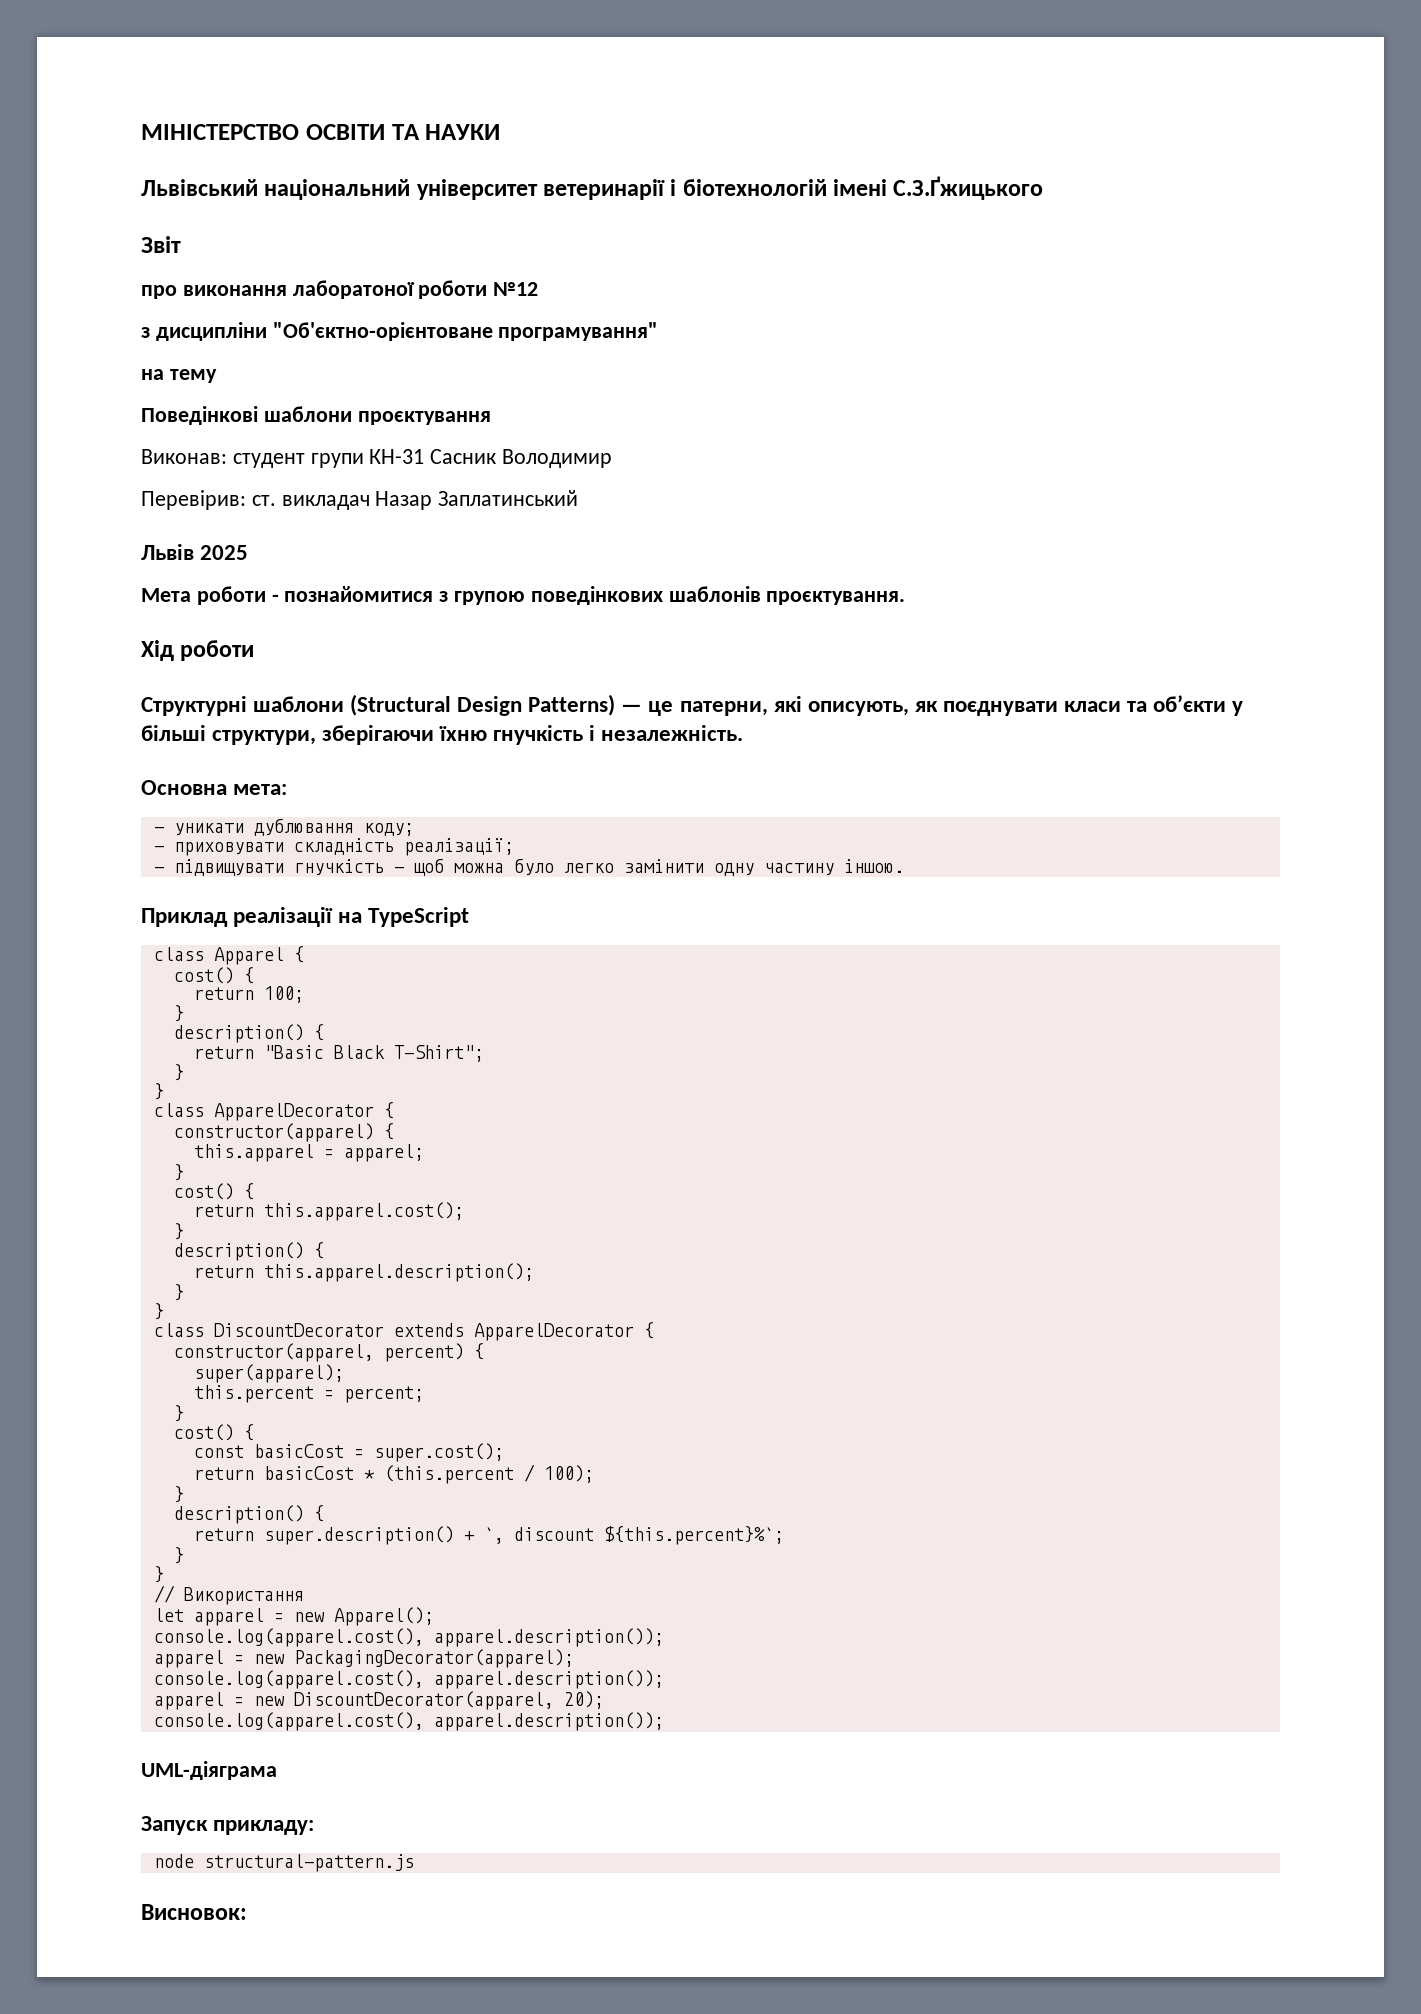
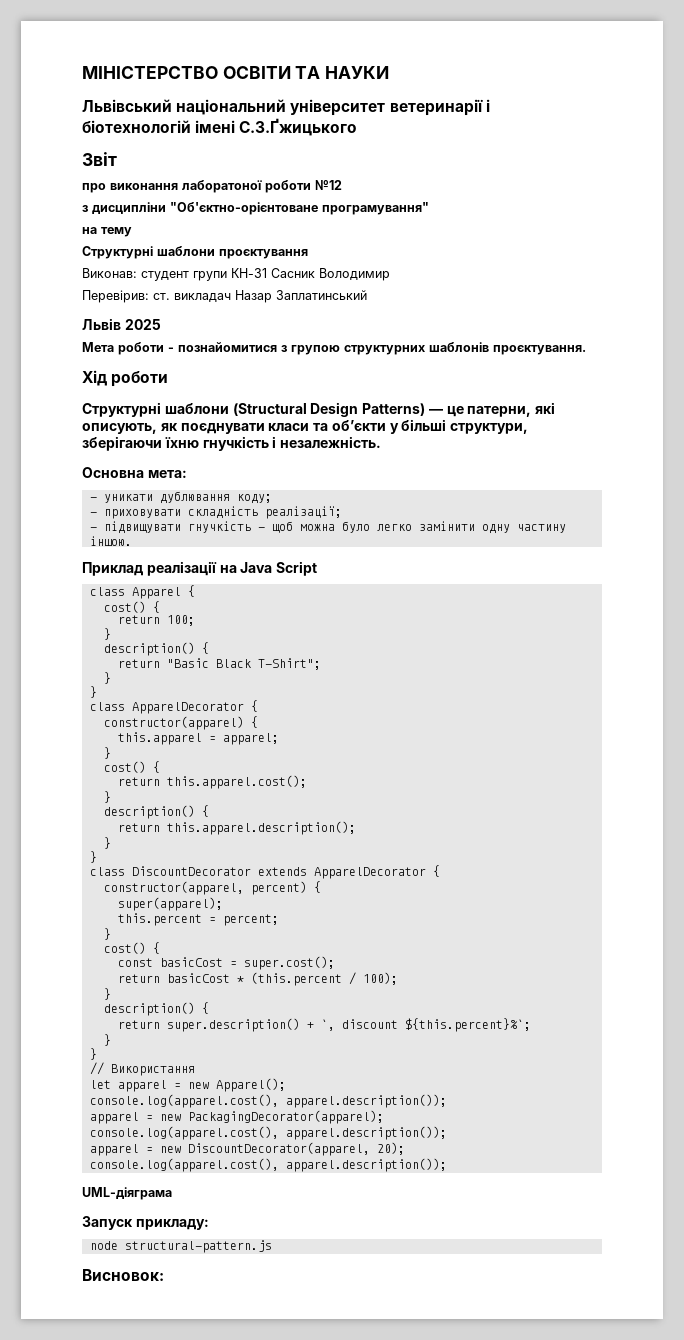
[141,406,258,425] Поведінкові -> [82,246,153,259] Структурні
[530,586,663,605] поведінкових -> [344,345,425,355] структурних
[368,907,470,927] TypeScript -> [240,561,318,576] Java Script

